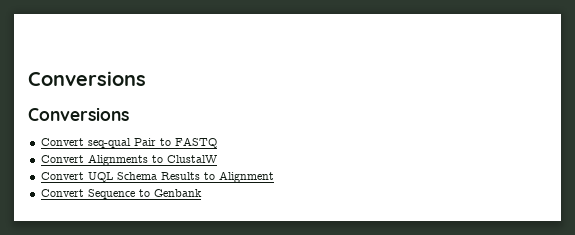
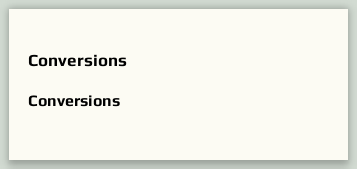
[40,137,217,148] [40,154,217,166] [40,171,274,183] [40,189,202,199] // Convert seq-qual Pair to FASTQ // Convert Alignments to ClustalW // Convert UQL Schema Results to Alignment // Convert Sequence to Genbank -> (120, 101) none

